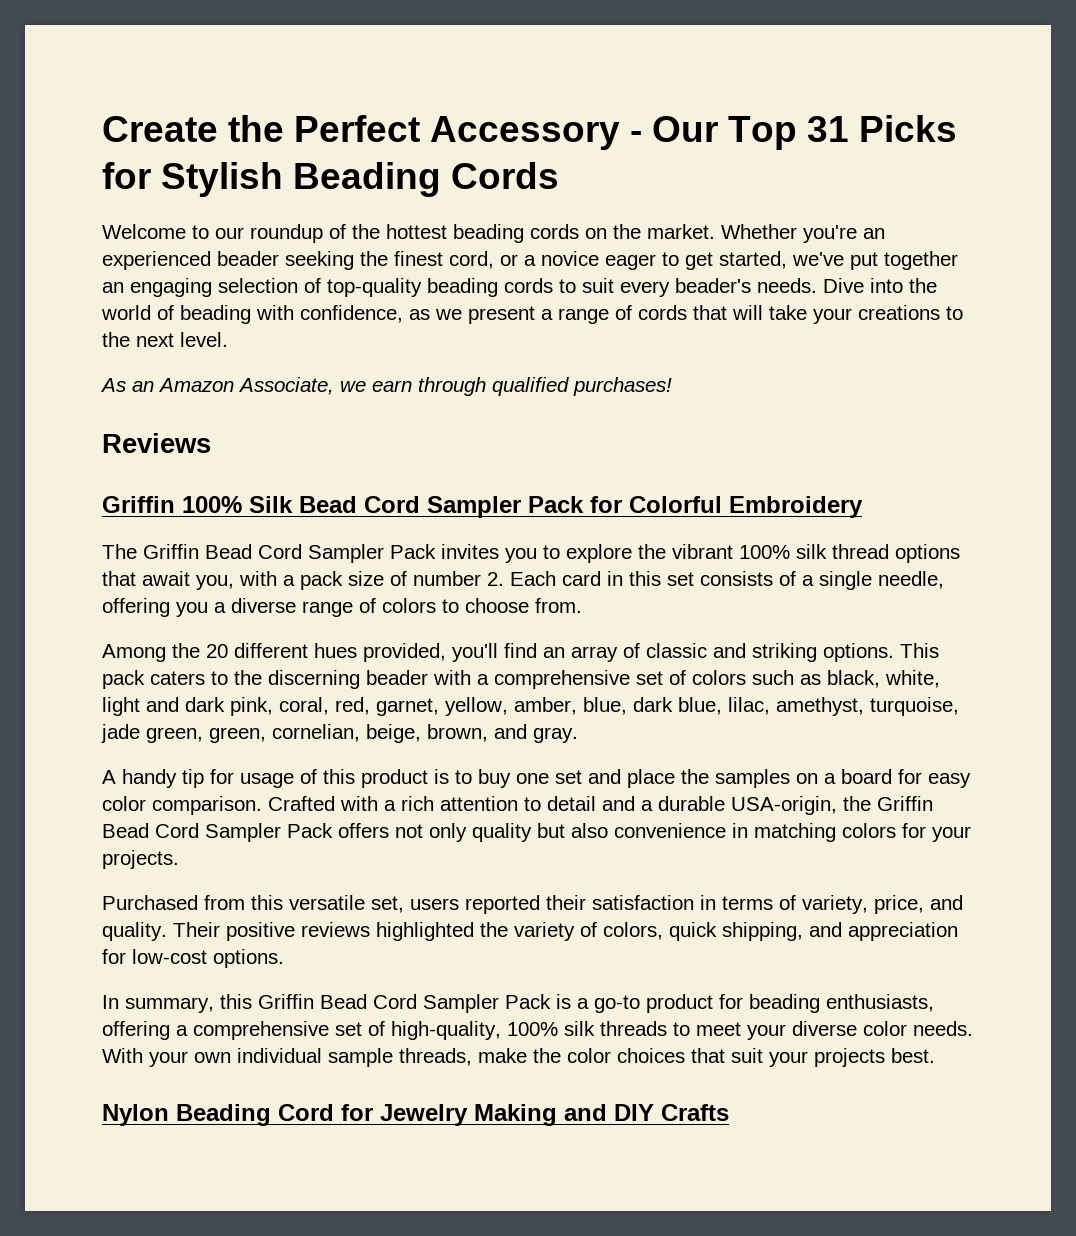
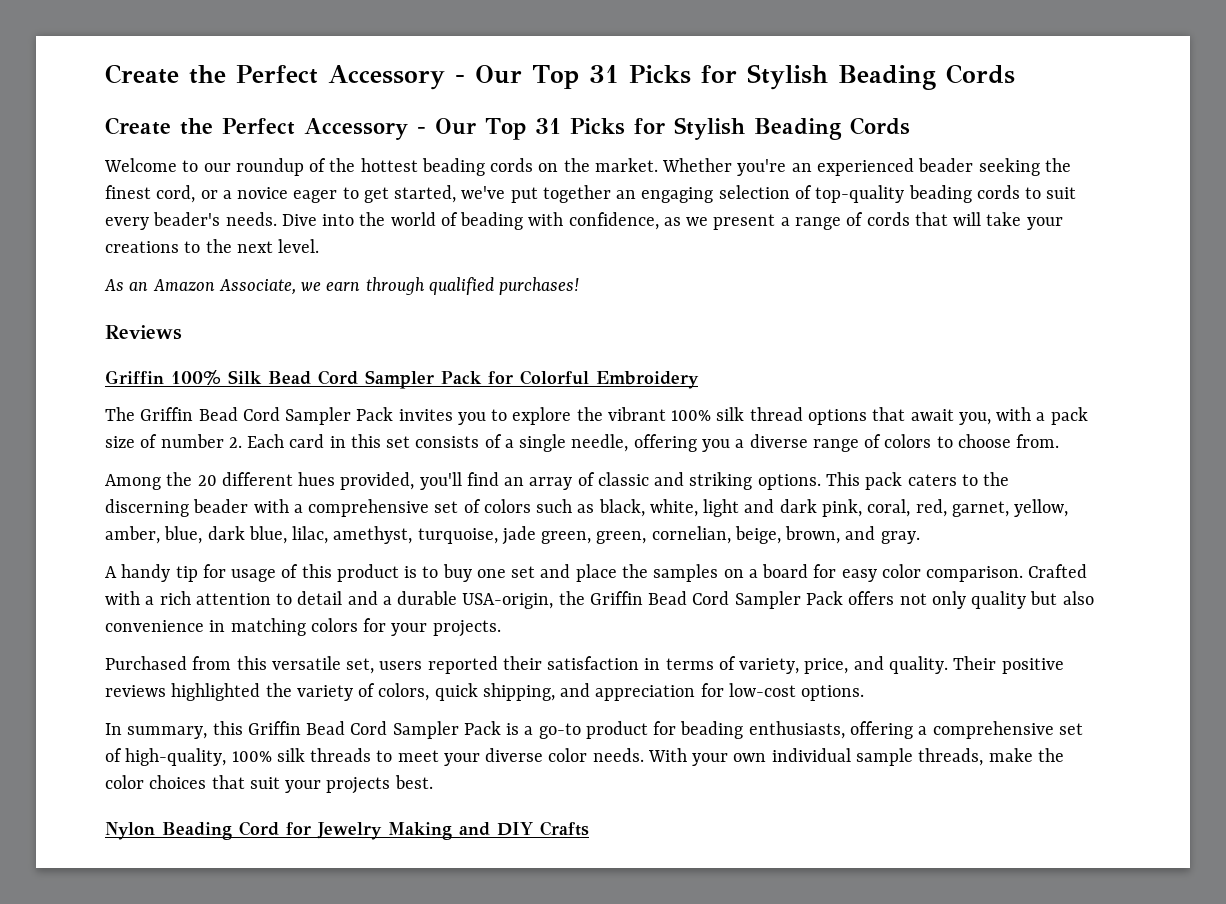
(559, 175) none -> [105,117,910,140] // Create the Perfect Accessory - Our Top 31 Picks for Stylish Beading Cords

